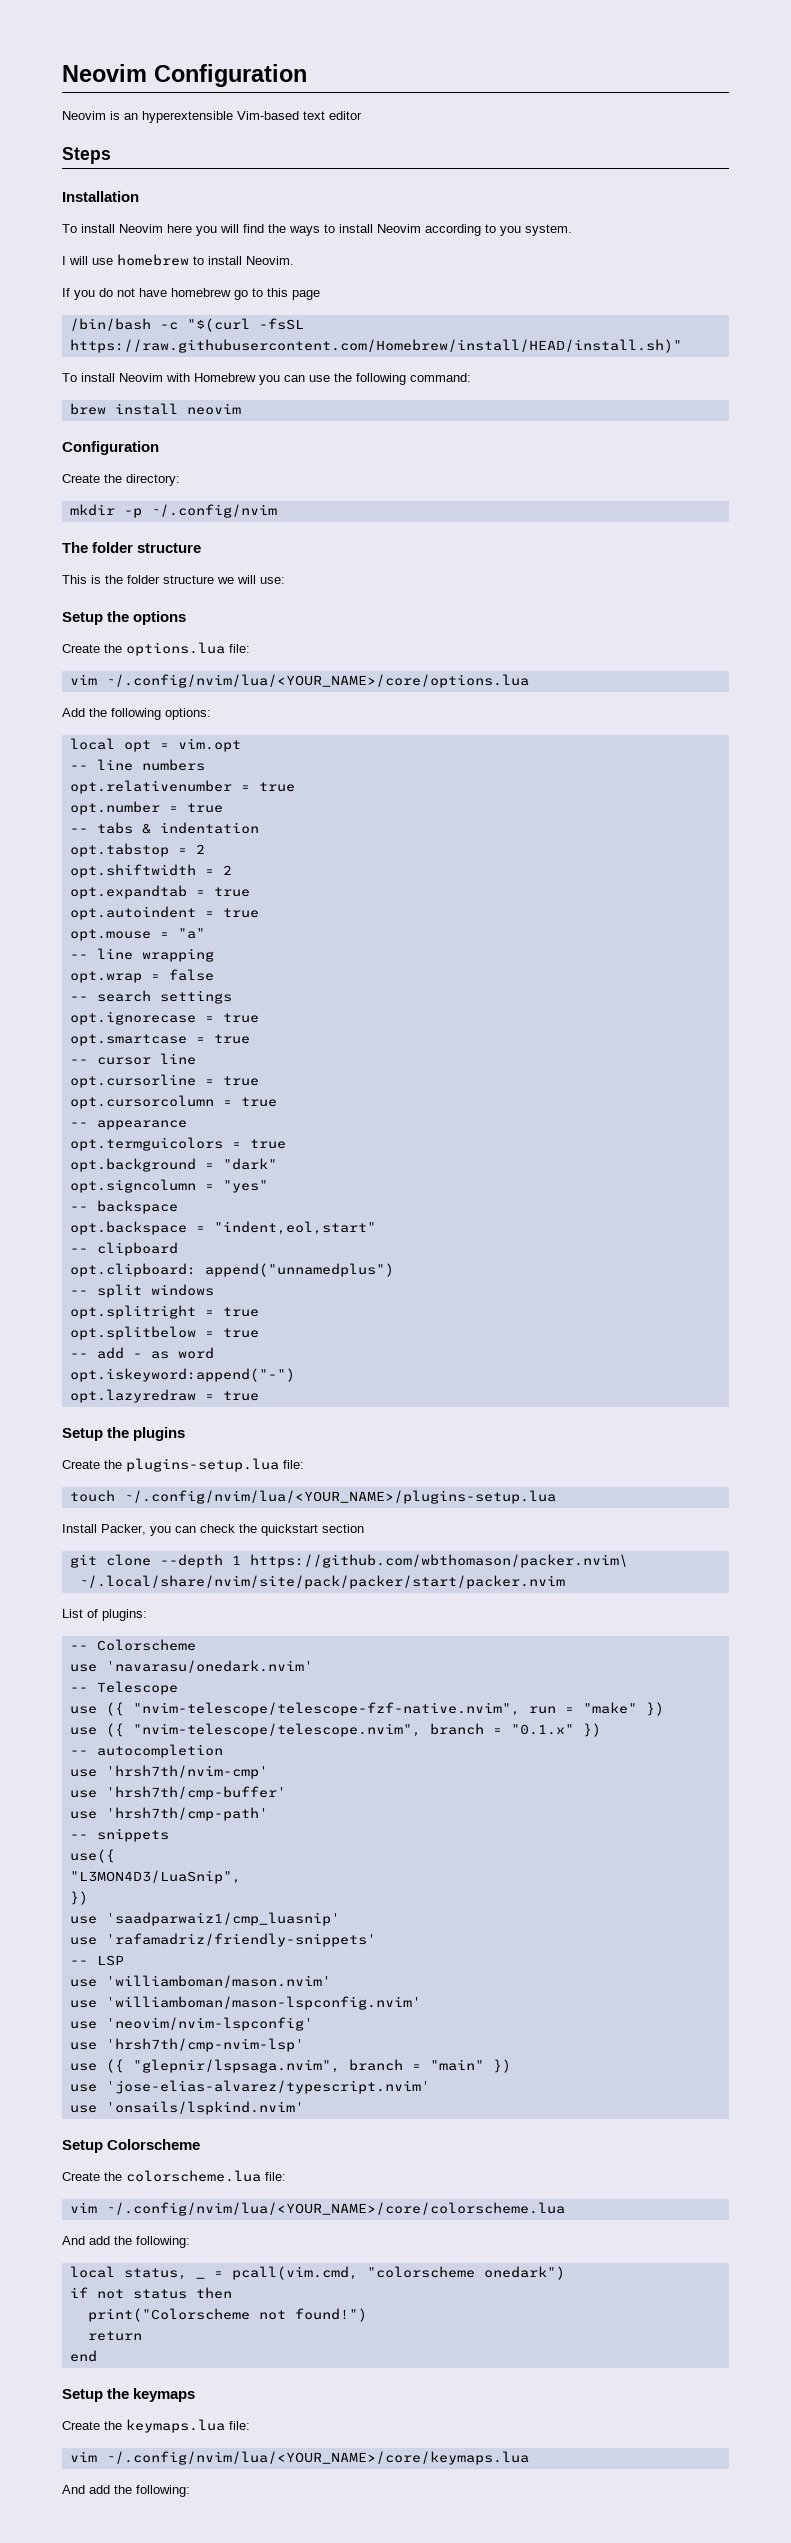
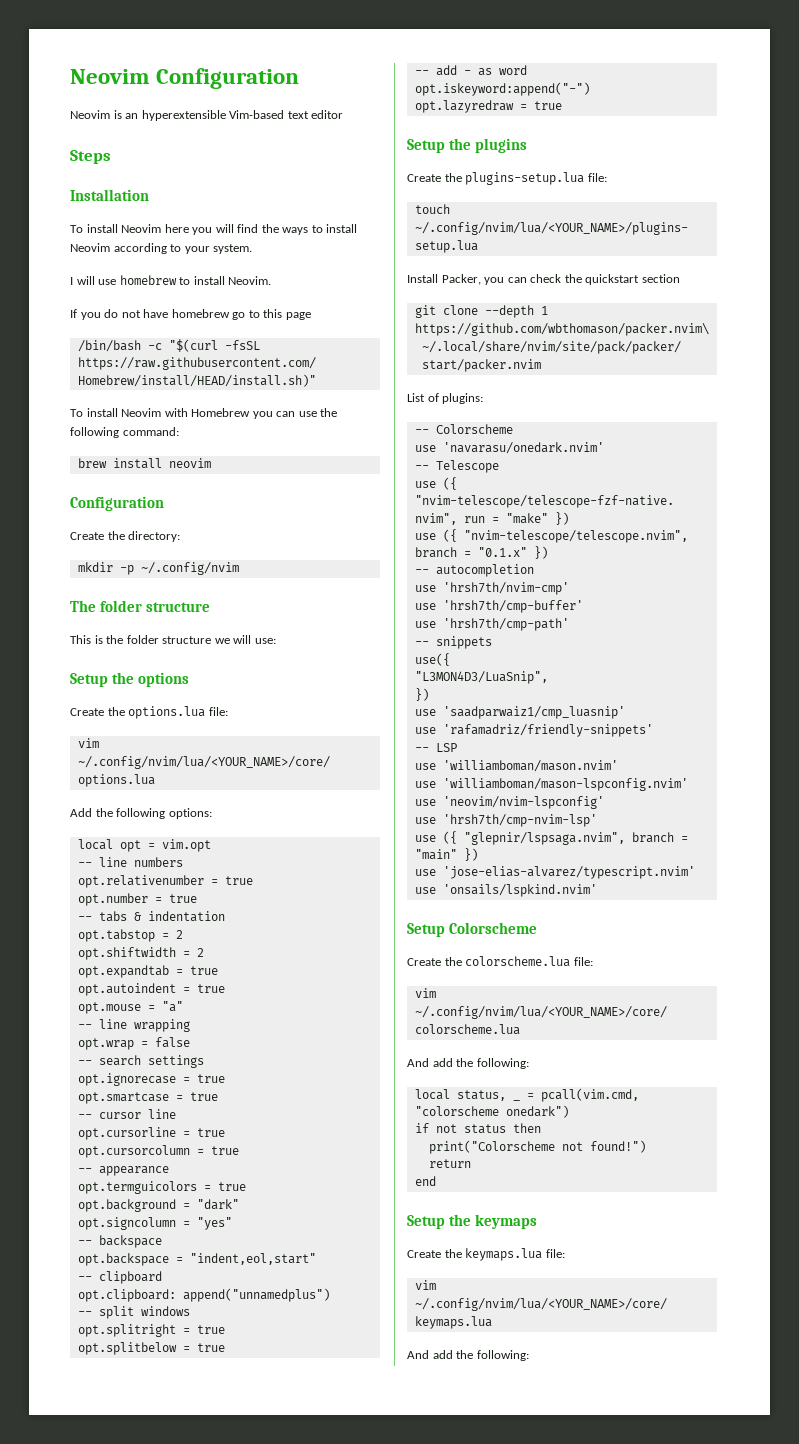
[500,226,521,236] you -> [184,246,210,254] your

